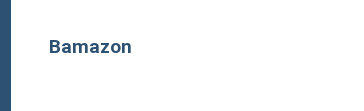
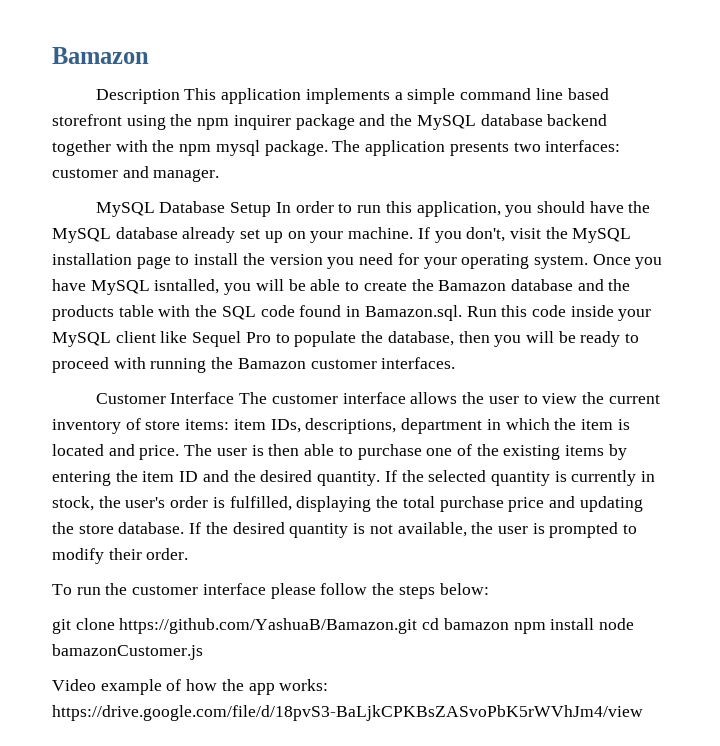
[49,40,132,53] Bamazon -> [52,47,149,64] [95,88,609,104] [52,114,608,130] [52,140,621,156] [52,166,220,182] [95,201,651,217] [52,227,632,243] [52,253,663,269] [52,279,631,295] [52,305,652,321] [52,331,640,347] [52,357,456,373] [95,392,660,404] [52,418,630,434] [52,444,627,460] [52,470,656,486] [52,496,643,512] [52,522,638,538] [52,548,189,564] [52,583,489,599] [52,618,635,634] [52,644,203,660] [52,679,329,695] [52,705,643,721] Bamazon // Description This application implements a simple command line based storefront using the npm inquirer package and the MySQL database backend together with the npm mysql package. The application presents two interfaces: customer and manager. // MySQL Database Setup In order to run this application, you should have the MySQL database already set up on your machine. If you don't, visit the MySQL installation page to install the version you need for your operating system. Once you have MySQL isntalled, you will be able to create the Bamazon database and the products table with the SQL code found in Bamazon.sql. Run this code inside your MySQL client like Sequel Pro to populate the database, then you will be ready to proceed with running the Bamazon customer interfaces. // Customer Interface The customer interface allows the user to view the current inventory of store items: item IDs, descriptions, department in which the item is located and price. The user is then able to purchase one of the existing items by entering the item ID and the desired quantity. If the selected quantity is currently in stock, the user's order is fulfilled, displaying the total purchase price and updating the store database. If the desired quantity is not available, the user is prompted to modify their order. // To run the customer interface please follow the steps below: // git clone https://github.com/YashuaB/Bamazon.git cd bamazon npm install node bamazonCustomer.js // Video example of how the app works: https://drive.google.com/file/d/18pvS3-BaLjkCPKBsZASvoPbK5rWVhJm4/view

